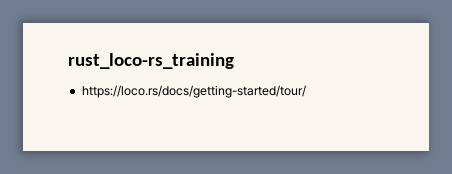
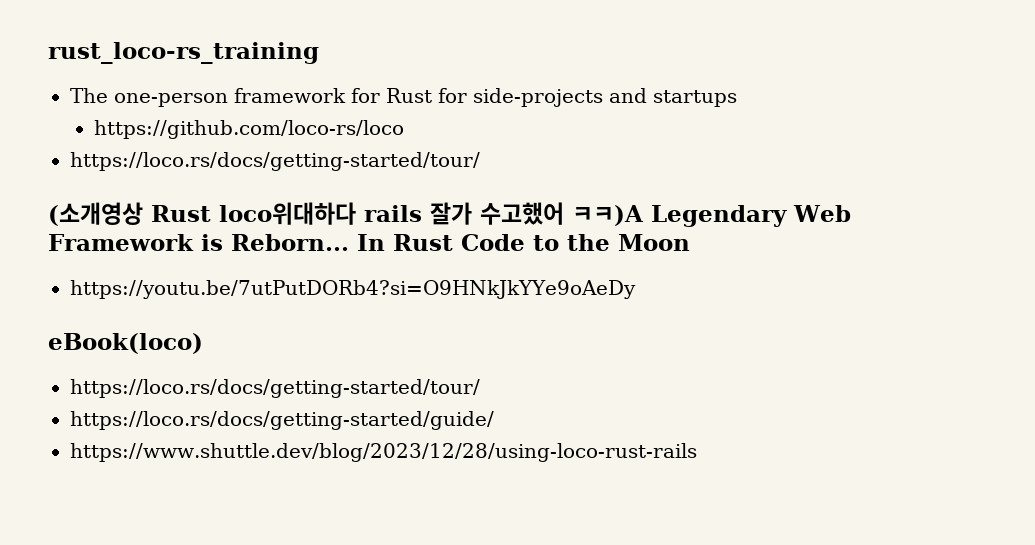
[81,85,306,98] https://loco.rs/docs/getting-started/tour/ -> [70,88,737,107] [93,120,404,139] [70,152,480,171] [48,202,851,227] [48,234,690,251] [70,280,636,299] [48,333,203,354] [70,379,480,398] [70,411,494,430] [70,443,697,462] The one-person framework for Rust for side-projects and startups // https://github.com/loco-rs/loco // https://loco.rs/docs/getting-started/tour/ // (소개영상 Rust loco위대하다 rails 잘가 수고했어 ㅋㅋ)A Legendary Web Framework is Reborn... In Rust Code to the Moon // https://youtu.be/7utPutDORb4?si=O9HNkJkYYe9oAeDy // eBook(loco) // https://loco.rs/docs/getting-started/tour/ // https://loco.rs/docs/getting-started/guide/ // https://www.shuttle.dev/blog/2023/12/28/using-loco-rust-rails

